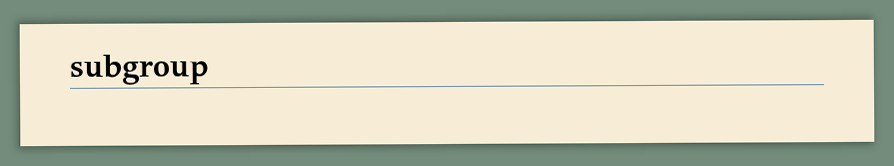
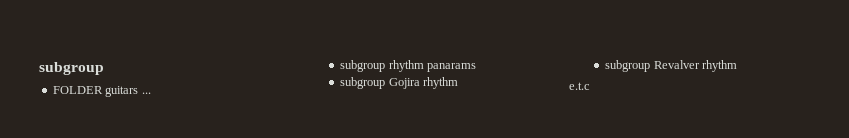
[69,54,210,85] subgroup -> [39,62,104,75] [52,86,151,97] [340,60,476,72] [340,77,458,89] [605,60,737,72] [569,82,590,90] subgroup // FOLDER guitars ... // subgroup rhythm panarams // subgroup Gojira rhythm // subgroup Revalver rhythm // e.t.c

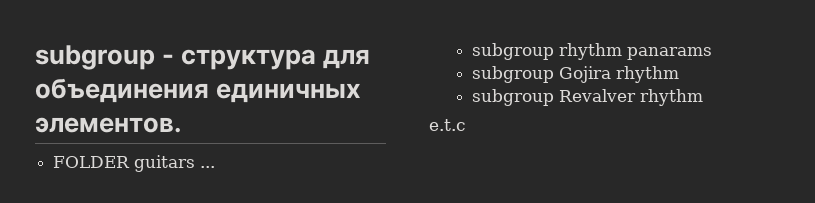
[39,62,104,75] subgroup -> [35,45,371,70] [35,78,362,103] [35,117,181,133] subgroup - структура для объединения единичных элементов.

